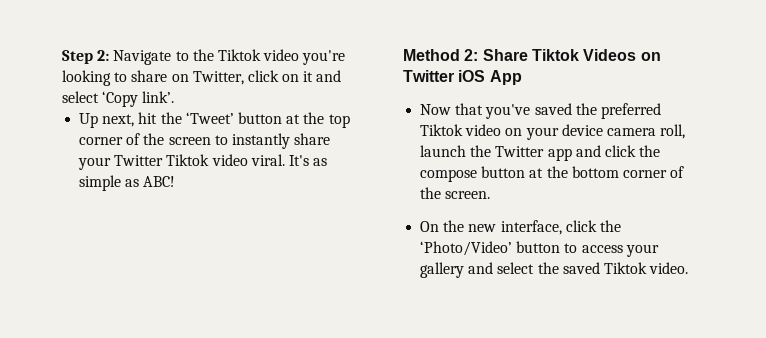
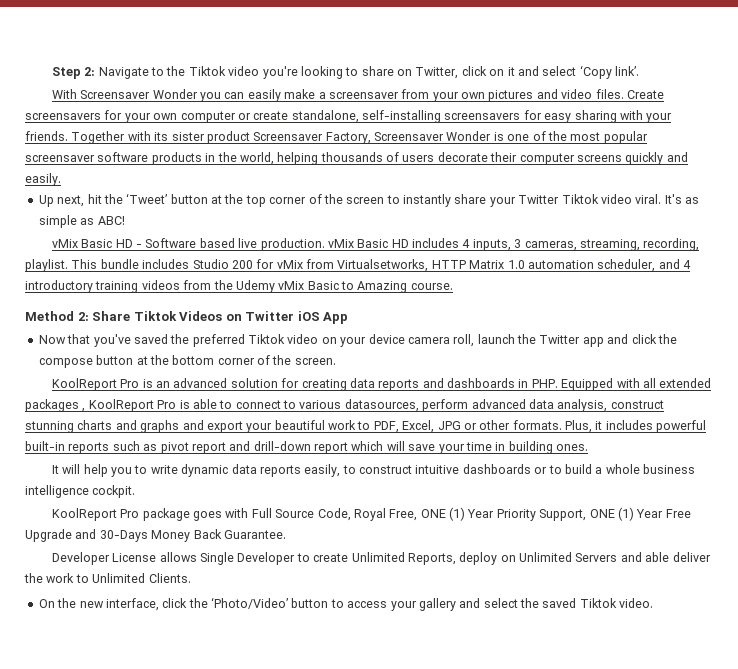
(175, 97) none -> [51,89,664,102] [25,110,673,123] [25,131,648,144] [25,152,688,165] [25,173,61,186] // With Screensaver Wonder you can easily make a screensaver from your own pictures and video files. Create screensavers for your own computer or create standalone, self-installing screensavers for easy sharing with your friends. Together with its sister product Screensaver Factory, Screensaver Wonder is one of the most popular screensaver software products in the world, helping thousands of users decorate their computer screens quickly and easily.
(176, 181) none -> [51,238,700,251] [25,259,691,272] [25,280,453,293] // vMix Basic HD - Software based live production. vMix Basic HD includes 4 inputs, 3 cameras, streaming, recording, playlist. This bundle includes Studio 200 for vMix from Virtualsetworks, HTTP Matrix 1.0 automation scheduler, and 4 introductory training videos from the Udemy vMix Basic to Amazing course.
(491, 195) none -> [51,378,712,391] [25,399,664,412] [25,420,707,433] [25,441,588,454] [51,464,696,477] [25,485,136,498] [51,507,691,521] [25,529,286,542] [51,552,711,565] [24,573,191,583] // KoolReport Pro is an advanced solution for creating data reports and dashboards in PHP. Equipped with all extended packages , KoolReport Pro is able to connect to various datasources, perform advanced data analysis, construct stunning charts and graphs and export your beautiful work to PDF, Excel, JPG or other formats. Plus, it includes powerful built-in reports such as pivot report and drill-down report which will save your time in building ones. // It will help you to write dynamic data reports easily, to construct intuitive dashboards or to build a whole business intelligence cockpit. // KoolReport Pro package goes with Full Source Code, Royal Free, ONE (1) Year Priority Support, ONE (1) Year Free Upgrade and 30-Days Money Back Guarantee. // Developer License allows Single Developer to create Unlimited Reports, deploy on Unlimited Servers and able deliver the work to Unlimited Clients.

